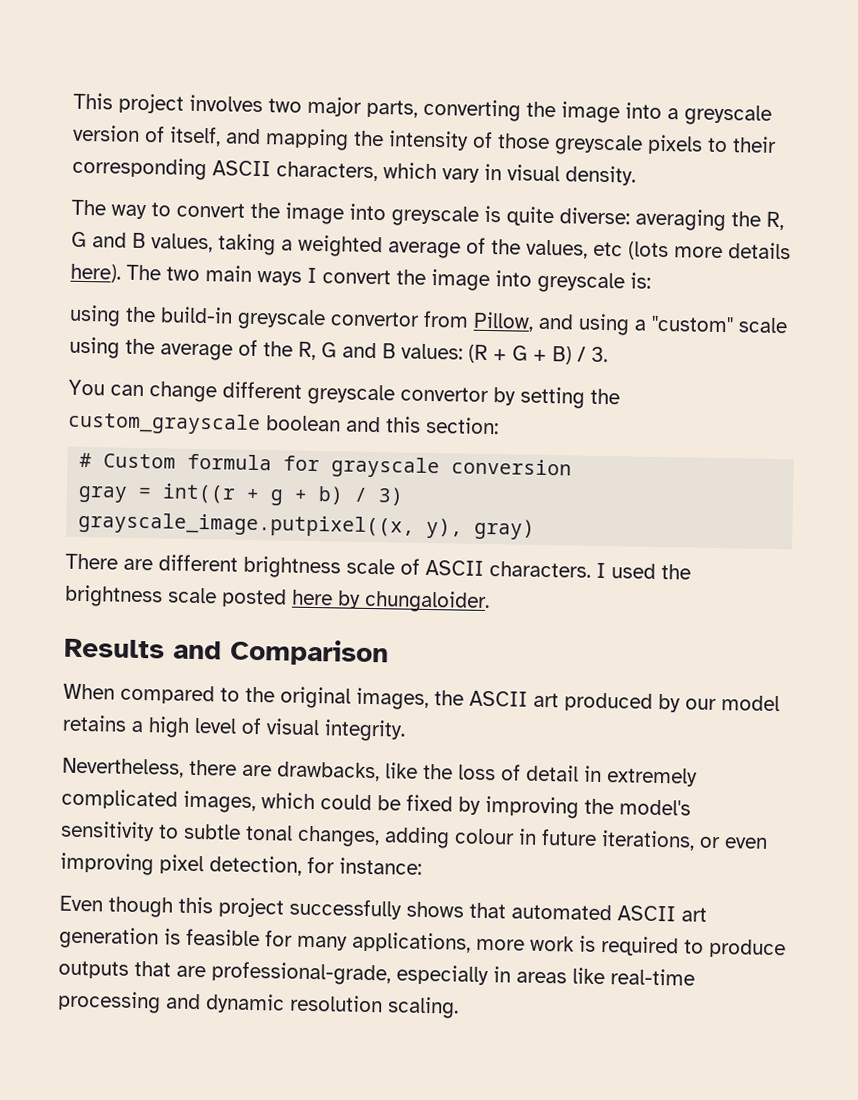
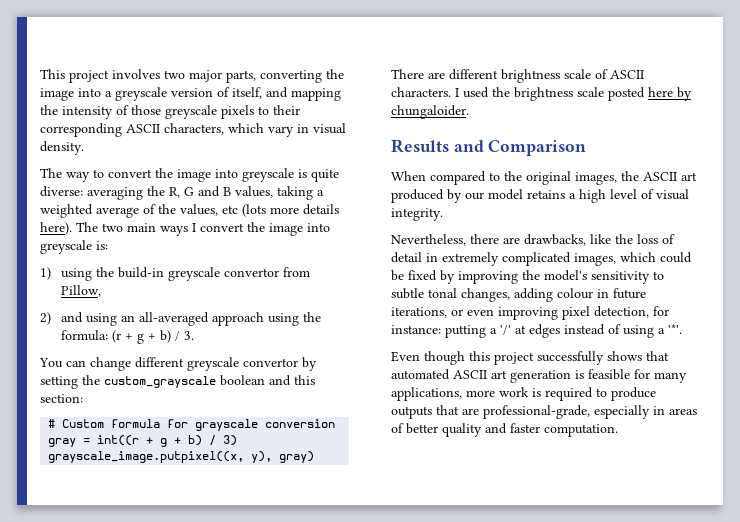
(651, 280) none -> [40,267,51,280] 1)
(534, 321) none -> [40,312,51,325] // 2)
[634,315,788,334] [69,336,572,365] a "custom" scale using the average of the R, G and B values: (R + G + B) -> [121,312,322,326] [61,330,172,344] an all-averaged approach using the formula: (r + g + b)
(422, 866) none -> [445,324,682,338] putting a '/' at edges instead of using a '*'.
[572,967,695,986] [57,990,459,1019] like real-time processing and dynamic resolution scaling. -> [391,423,618,437] of better quality and faster computation.

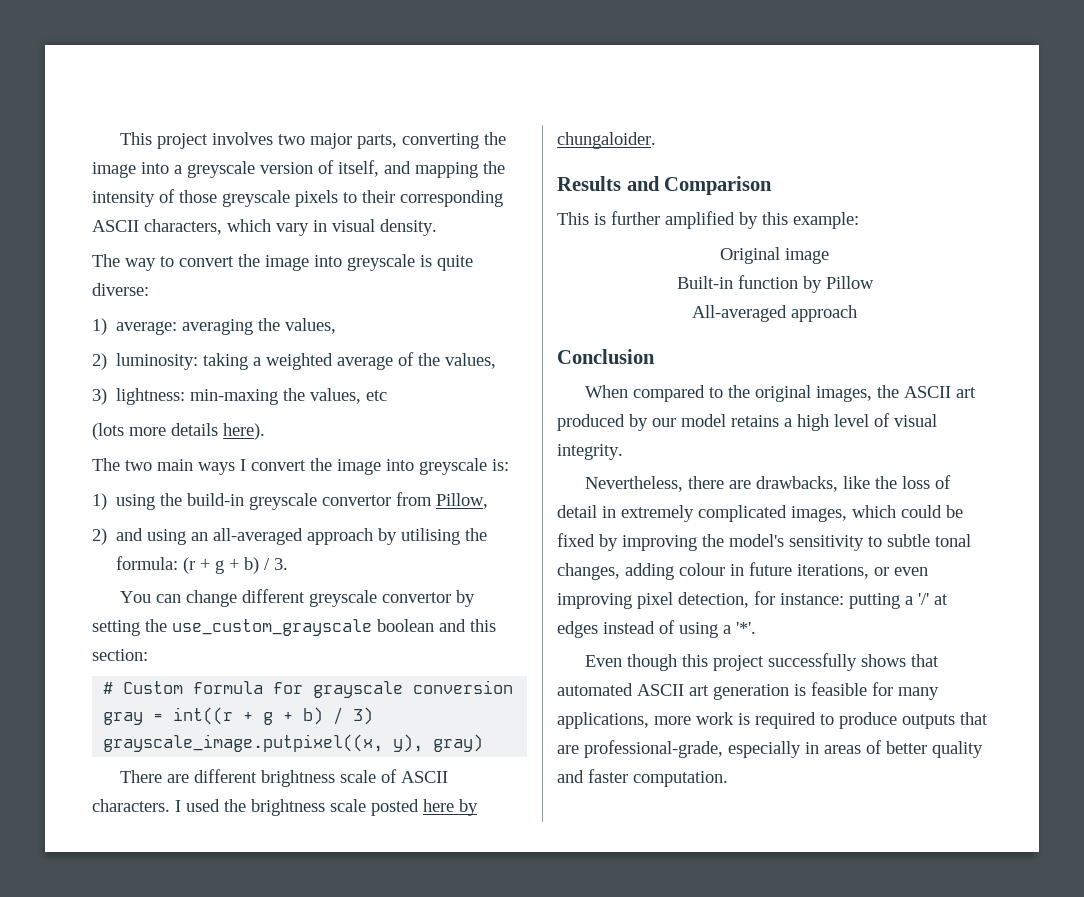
[87,186,273,200] averaging the R, G and B values, -> [92,318,337,335] [92,353,199,370] // 1) average: averaging the values, // 2) luminosity:
(218, 210) none -> [92,388,362,405] // 3) lightness: min-maxing the values,
(238, 209) none -> (388, 395) //
(72, 228) none -> (265, 431) //
[268,313,300,326] using -> [378,528,461,545] by utilising
[104,376,216,388] custom_grayscale -> [172,619,372,636] use_custom_grayscale
(587, 148) none -> [557,211,859,229] [720,247,829,264] [676,275,874,293] [692,305,857,322] [557,349,655,364] // This is further amplified by this example: // Original image // Built-in function by Pillow // All-averaged approach // Conclusion

